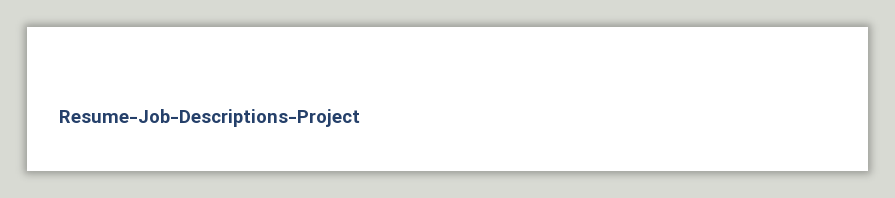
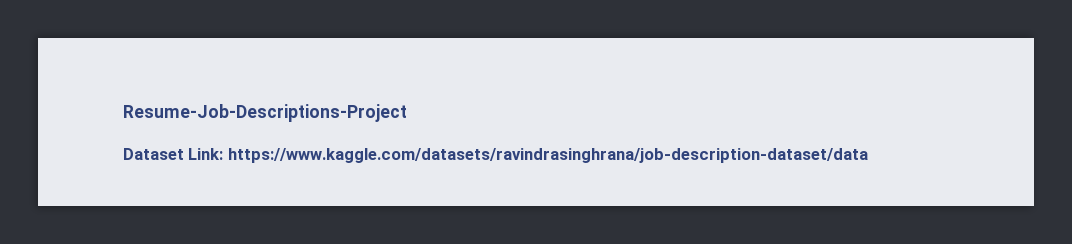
(360, 118) none -> [123,148,868,163] // Dataset Link: https://www.kaggle.com/datasets/ravindrasinghrana/job-description-dataset/data

